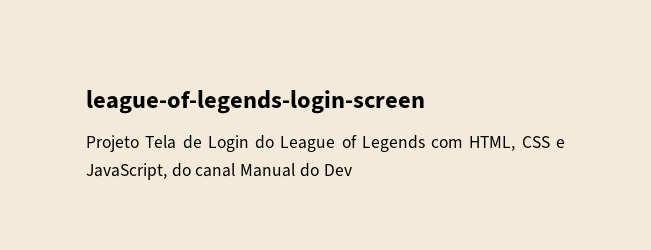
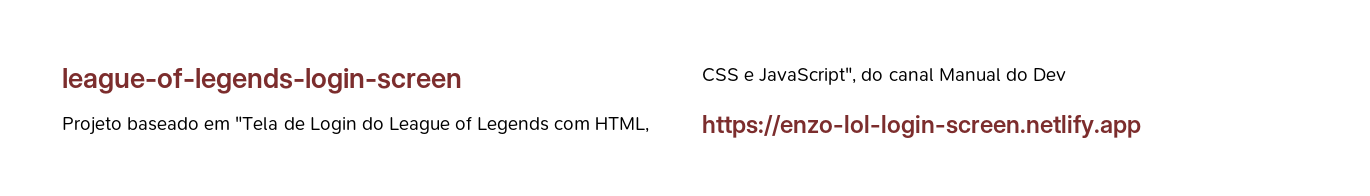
[145,135,177,149] Tela -> [127,116,279,131] baseado em "Tela
[86,163,167,180] JavaScript, -> [759,67,857,85] JavaScript",
(352, 170) none -> [702,115,1141,138] // https://enzo-lol-login-screen.netlify.app

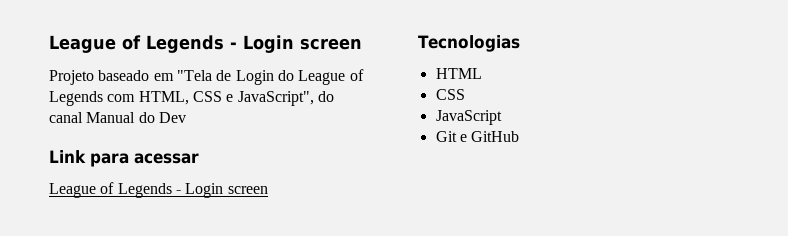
[62,68,462,94] league-of-legends-login-screen -> [49,35,362,53] League of Legends - Login screen
[702,115,1141,138] https://enzo-lol-login-screen.netlify.app -> [49,150,199,167] [49,182,268,198] [418,35,520,52] [435,68,482,79] [435,89,465,100] [435,110,502,125] [435,131,520,142] Link para acessar // League of Legends - Login screen // Tecnologias // HTML // CSS // JavaScript // Git e GitHub

